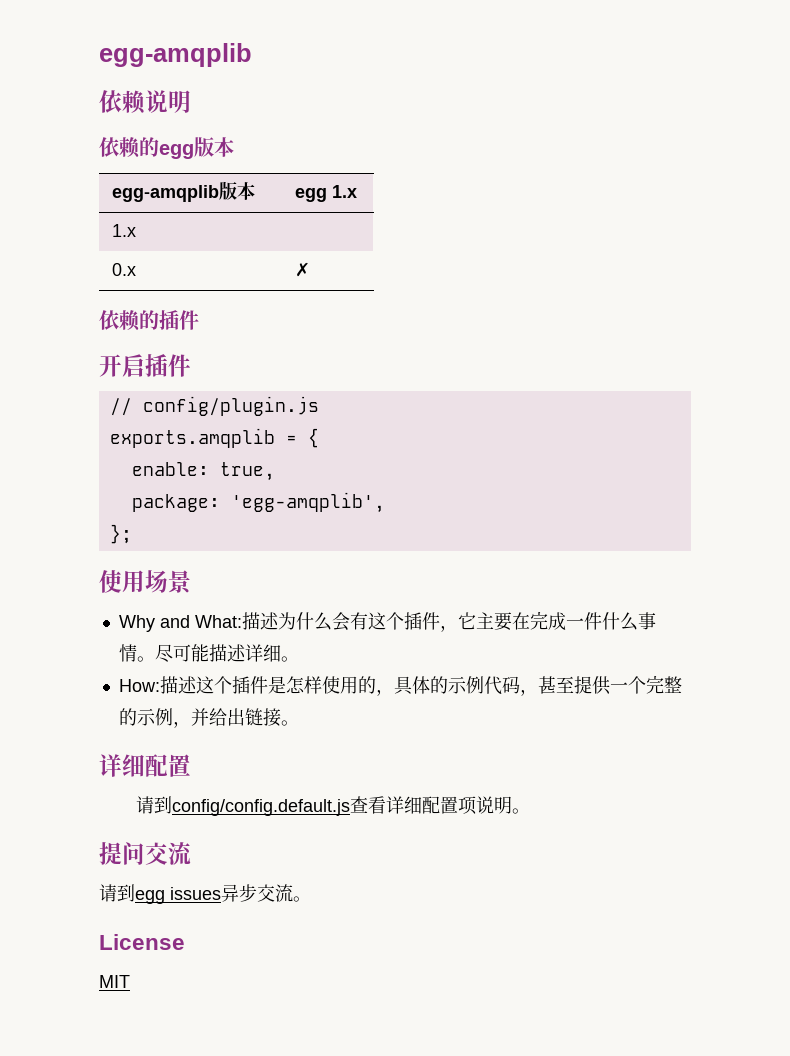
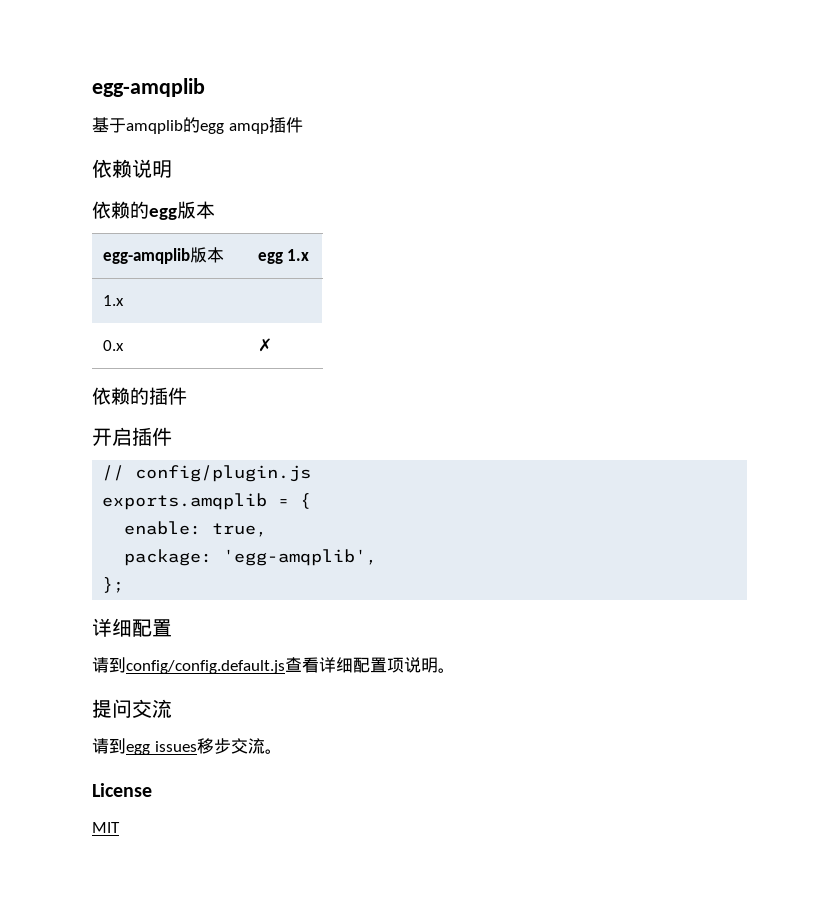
[99,43,252,67] egg-amqplib -> [92,78,205,97] [92,117,303,134] egg-amqplib // 基于amqplib的egg amqp插件
[99,570,191,594] [118,611,656,632] [118,644,299,663] [118,675,682,696] [118,708,299,728] // 使用场景 // Why and What:描述为什么会有这个插件，它主要在完成一件什么事情。尽可能描述详细。 // How:描述这个插件是怎样使用的，具体的示例代码，甚至提供一个完整的示例，并给出链接。 -> (125, 585) none
[221,884,239,902] 异 -> [196,738,214,754] 移

